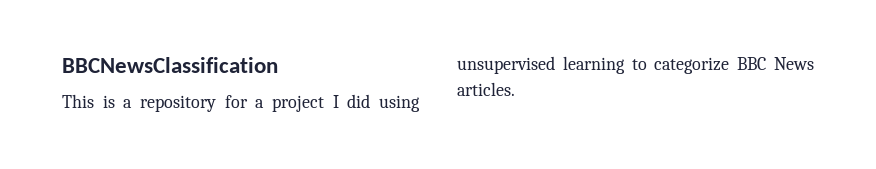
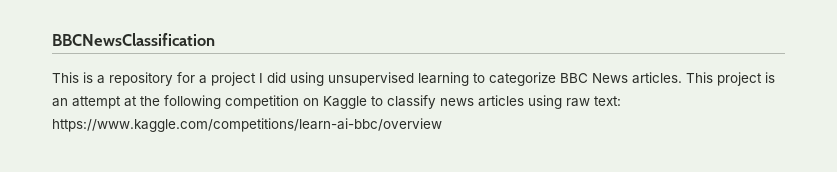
(515, 89) none -> [686,72,775,86] [52,95,621,109] [52,118,442,132] This project is an attempt at the following competition on Kaggle to classify news articles using raw text: https://www.kaggle.com/competitions/learn-ai-bbc/overview

